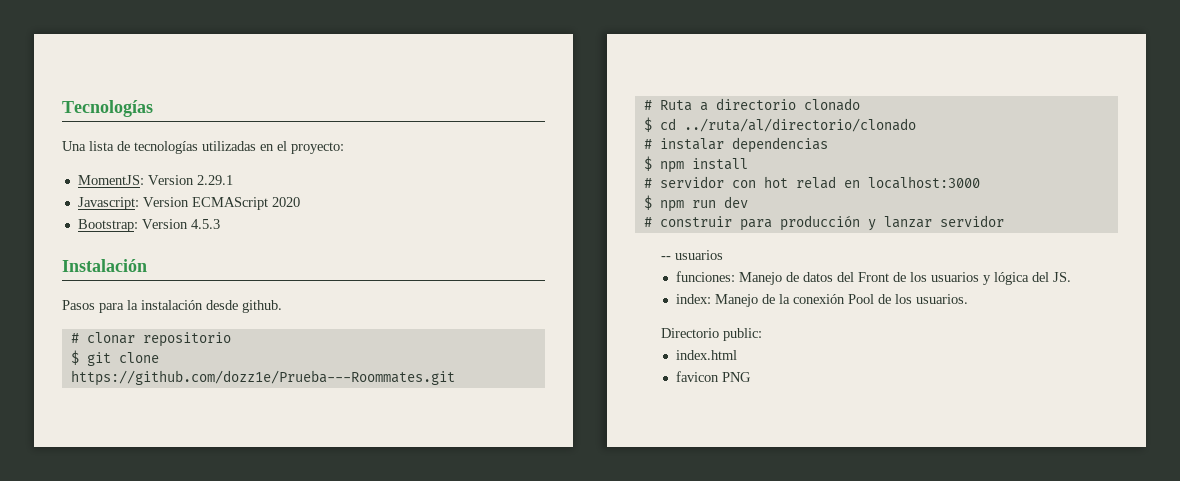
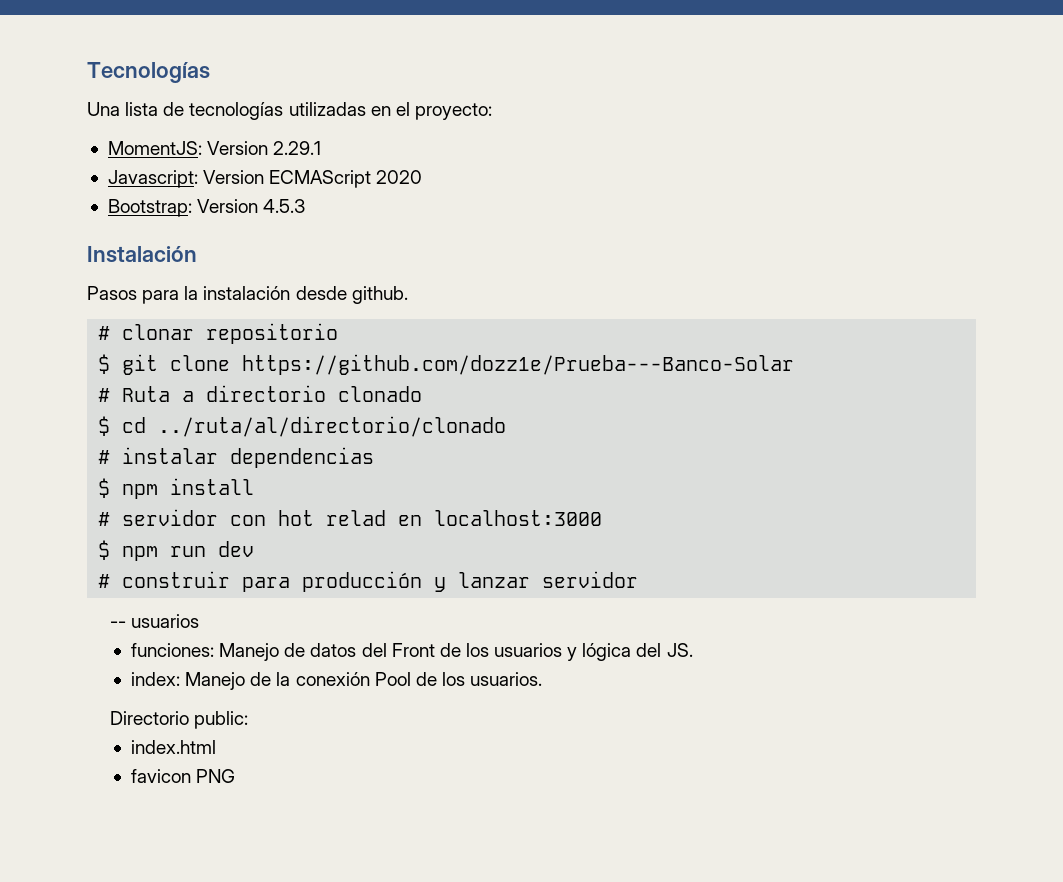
[70,370,455,386] https://github.com/dozz1e/Prueba---Roommates.git -> [242,354,795,375] https://github.com/dozz1e/Prueba---Banco-Solar

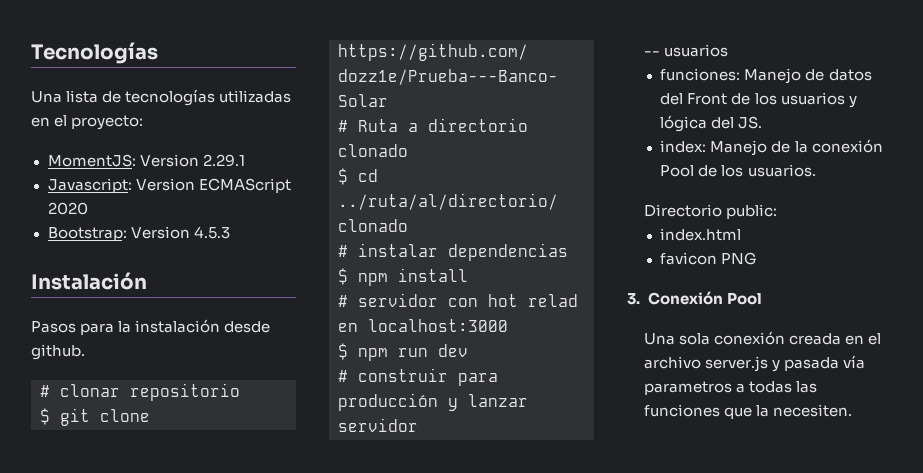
(236, 776) none -> [627,291,762,305] [643,331,882,345] [643,355,866,372] [643,381,818,395] [643,404,853,419] // 3. Conexión Pool // Una sola conexión creada en el archivo server.js y pasada vía parametros a todas las funciones que la necesiten.

